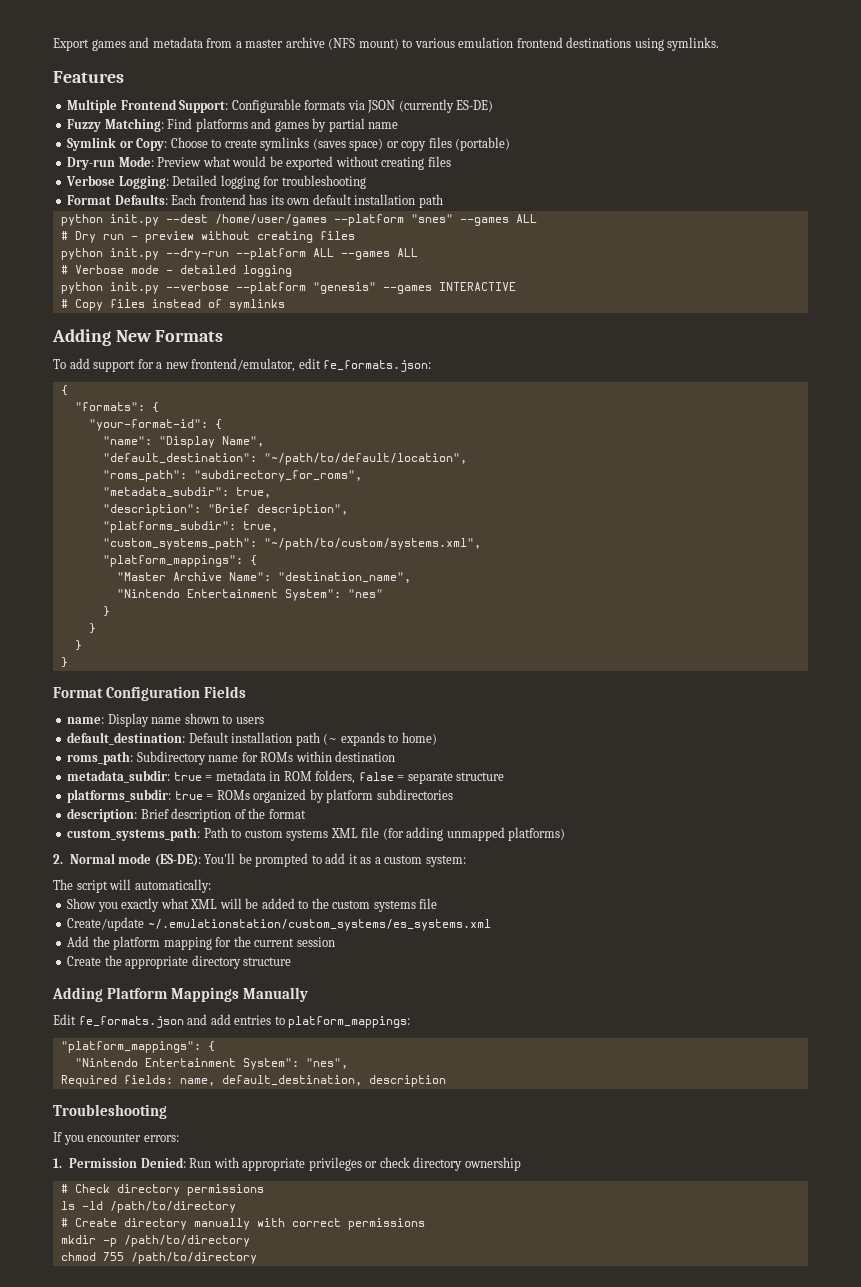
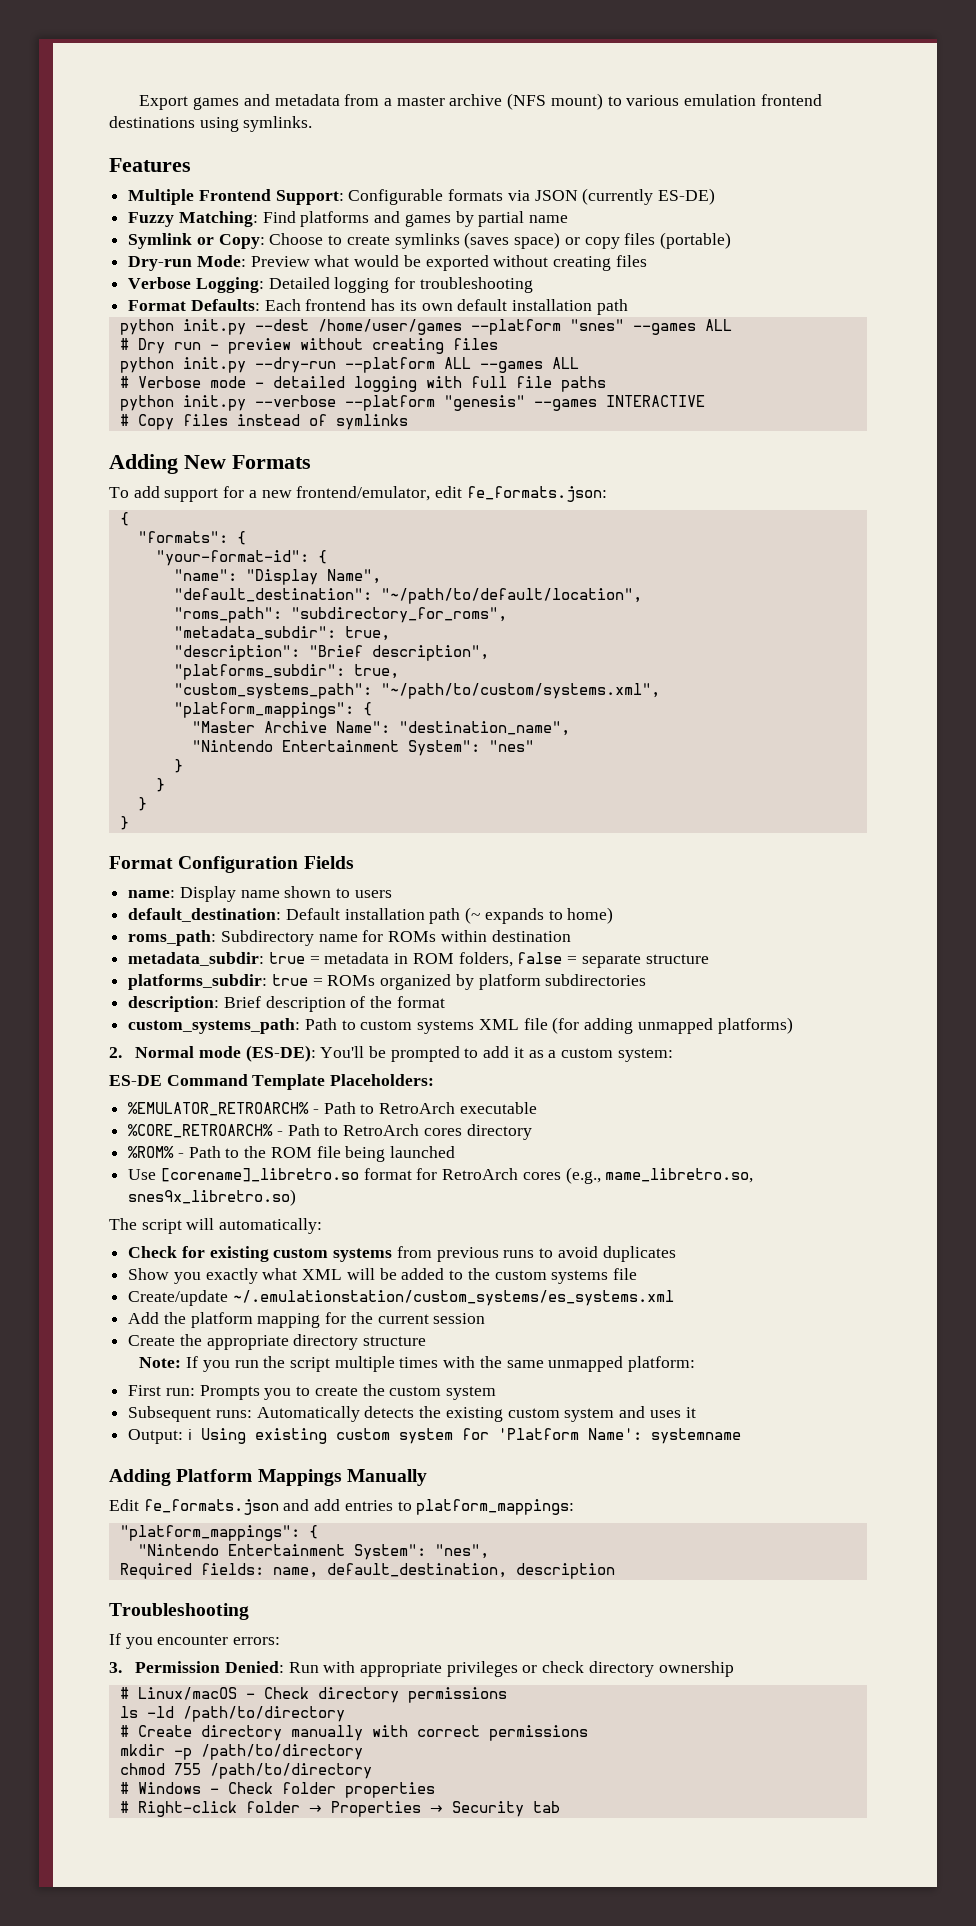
(292, 271) none -> [425,376,606,392] with full file paths
[53,879,211,893] The script will automatically: -> [109,1074,435,1090] [128,1102,537,1116] [128,1124,532,1140] [128,1146,456,1162] [128,1167,754,1184] [128,1189,297,1206] [109,1218,323,1234] [128,1246,676,1262] ES-DE Command Template Placeholders: // %EMULATOR_RETROARCH% - Path to RetroArch executable // %CORE_RETROARCH% - Path to RetroArch cores directory // %ROM% - Path to the ROM file being launched // Use [corename]_libretro.so format for RetroArch cores (e.g., mame_libretro.so, snes9x_libretro.so) // The script will automatically: // Check for existing custom systems from previous runs to avoid duplicates
(292, 961) none -> [139,1356,696,1372] [128,1384,497,1400] [128,1406,696,1422] [128,1428,741,1444] // Note: If you run the script multiple times with the same unmapped platform: // First run: Prompts you to create the custom system // Subsequent runs: Automatically detects the existing custom system and uses it // Output: ℹ Using existing custom system for 'Platform Name': systemname
[53,1158,62,1168] 1. -> [109,1662,122,1673] 3.
(68, 1188) none -> [137,1687,255,1700] Linux/macOS -
(257, 1258) none -> [119,1782,435,1798] [119,1801,560,1817] // # Windows - Check folder properties // # Right-click folder → Properties → Security tab

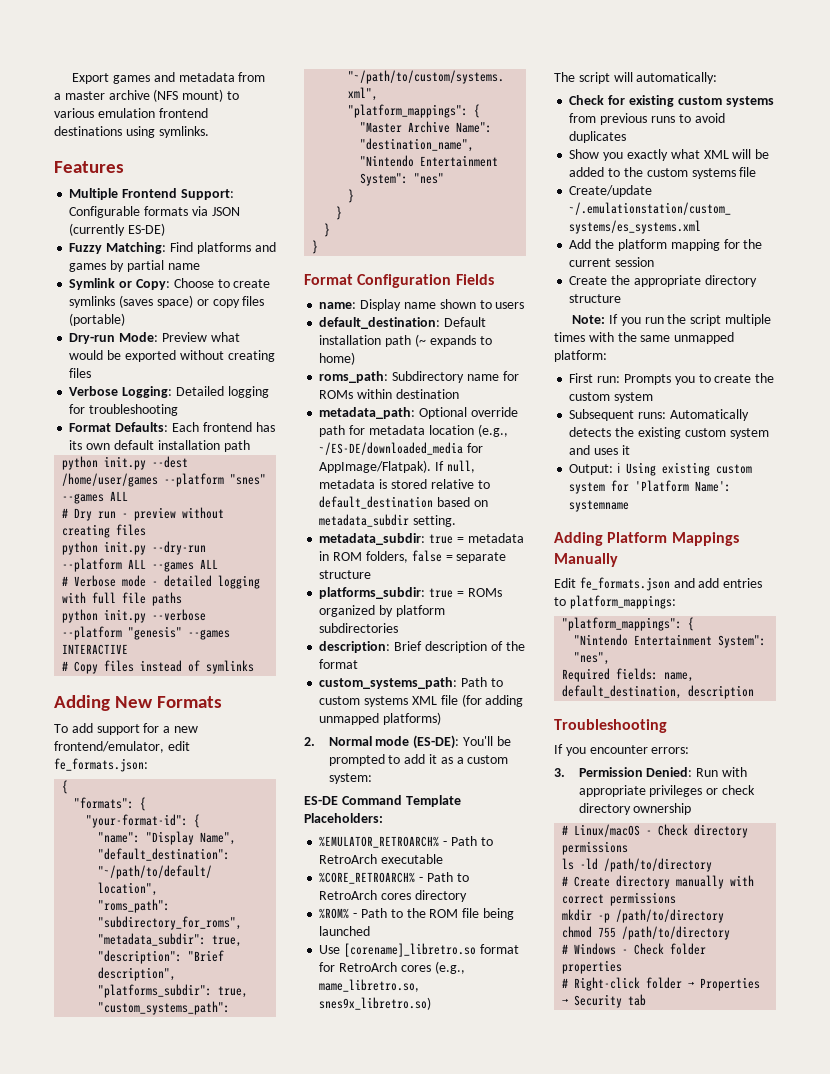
(571, 936) none -> [319,407,518,419] [319,424,508,437] [319,442,484,455] [319,460,475,473] [319,479,490,489] [319,496,488,509] [319,514,457,527] // metadata_path: Optional override path for metadata location (e.g., ~/ES-DE/downloaded_media for AppImage/Flatpak). If null, metadata is stored relative to default_destination based on metadata_subdir setting.

